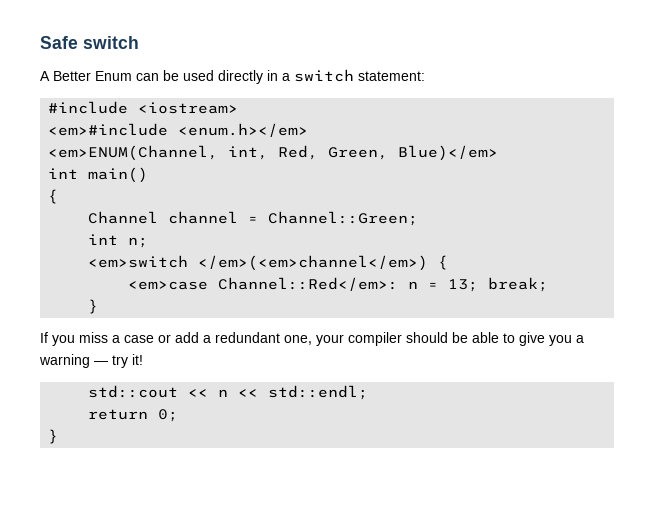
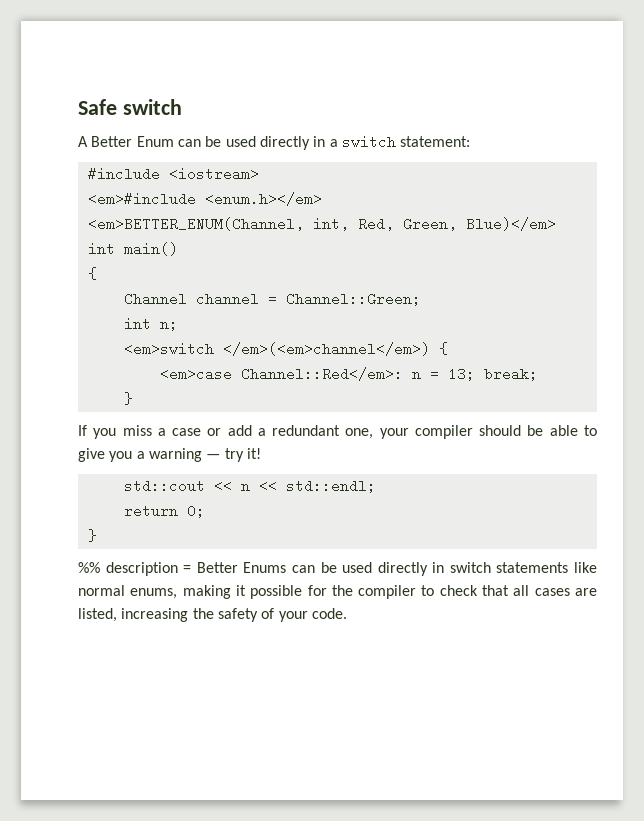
[48,145,219,161] <em>ENUM(Channel, -> [87,217,304,231] <em>BETTER_ENUM(Channel,
(59, 436) none -> [78,562,597,576] [78,585,597,599] [78,608,347,622] // %% description = Better Enums can be used directly in switch statements like normal enums, making it possible for the compiler to check that all cases are listed, increasing the safety of your code.

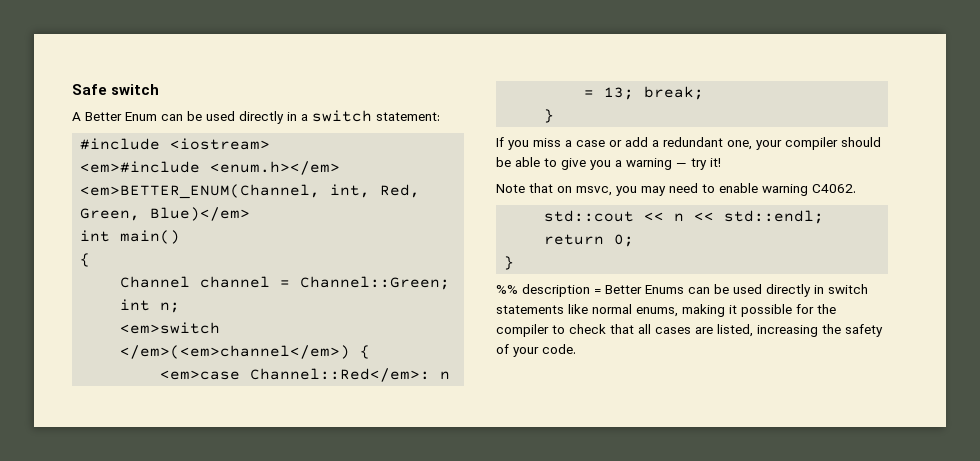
(261, 453) none -> [496,183,856,196] // Note that on msvc, you may need to enable warning C4062.

